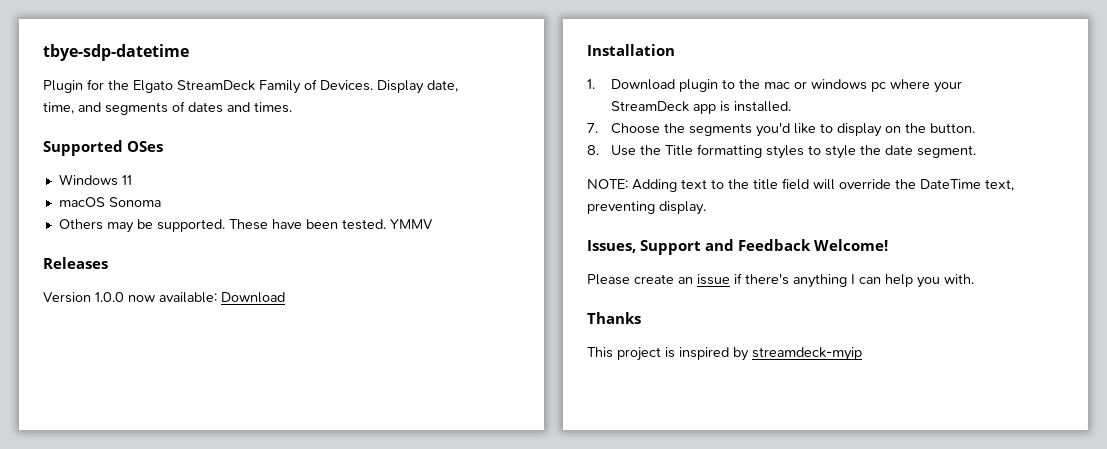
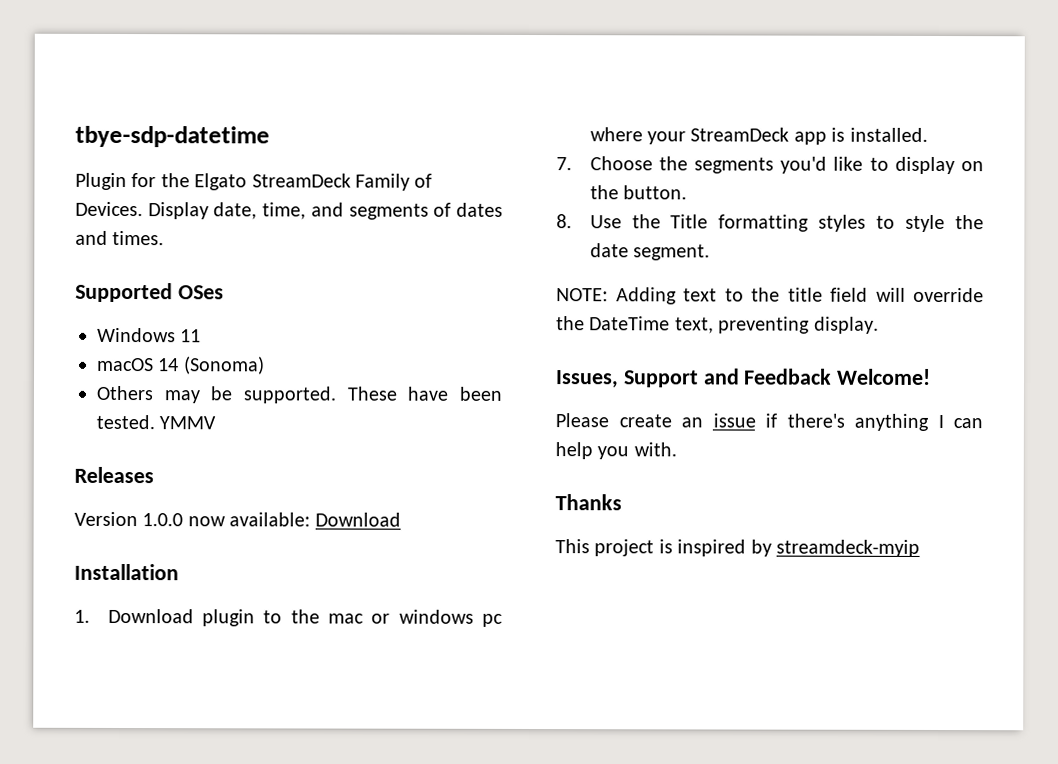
[108,197,161,207] Sonoma -> [158,356,265,375] 14 (Sonoma)

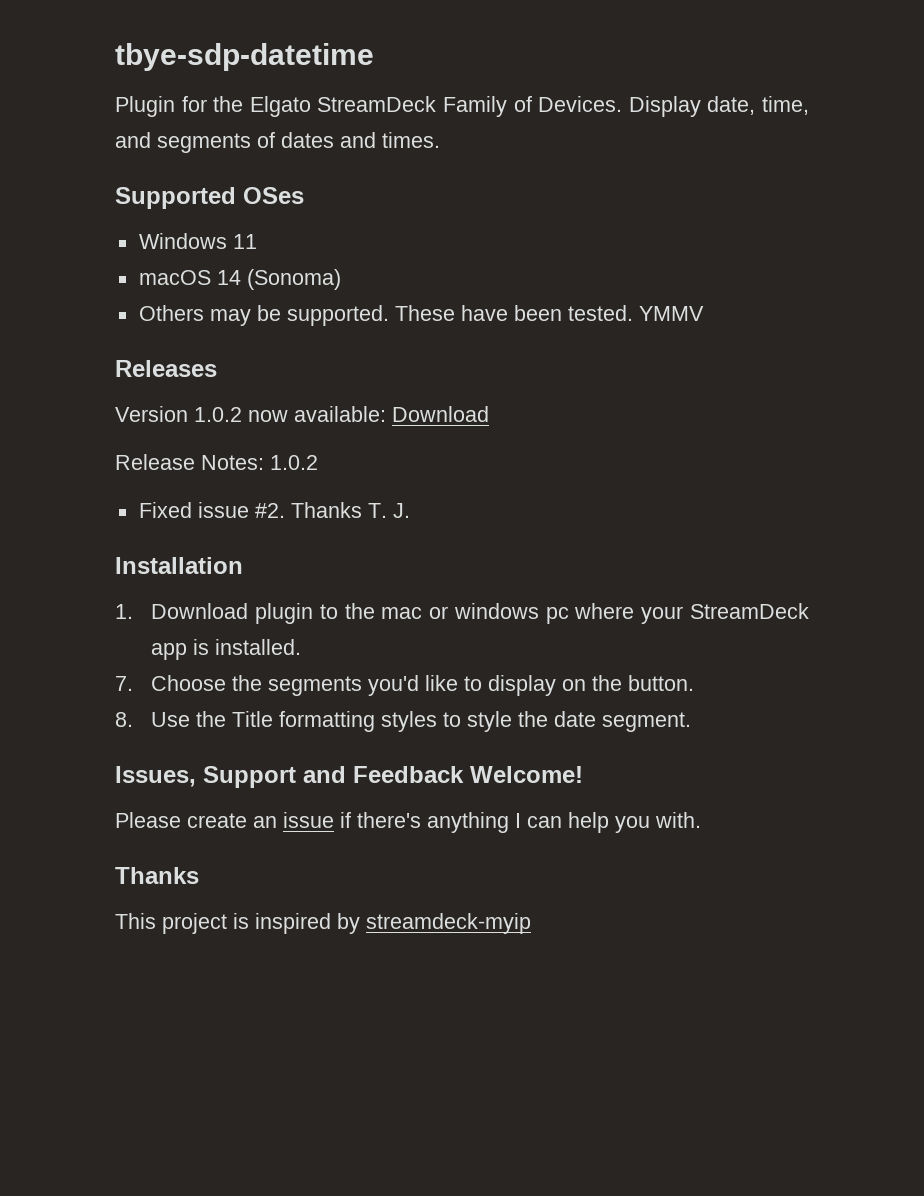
[142,513,184,527] 1.0.0 -> [194,407,242,422] 1.0.2
(401, 519) none -> [115,454,318,470] [138,502,410,518] // Release Notes: 1.0.2 // Fixed issue #2. Thanks T. J.
[556,287,984,305] [556,316,879,334] // NOTE: Adding text to the title field will override the DateTime text, preventing display. -> (692, 722) none

